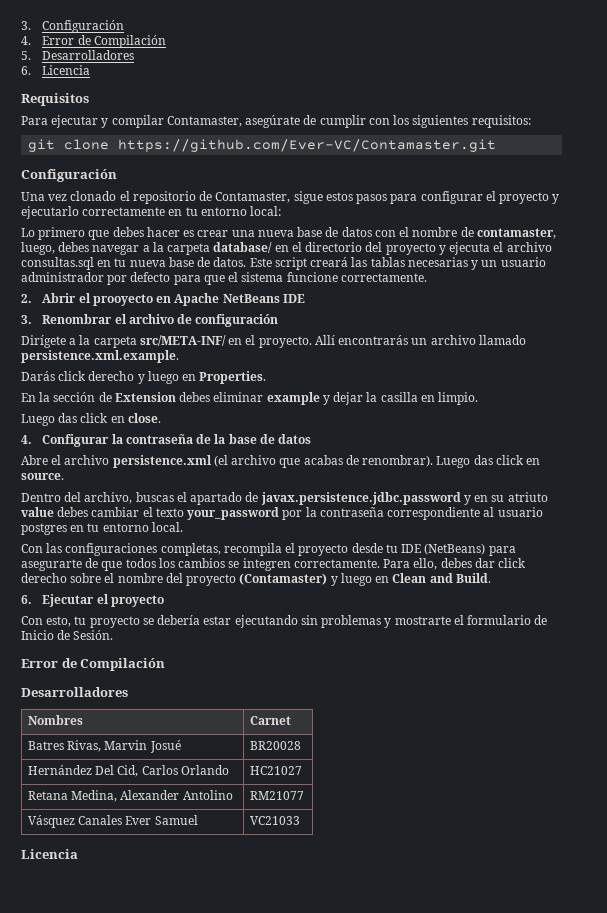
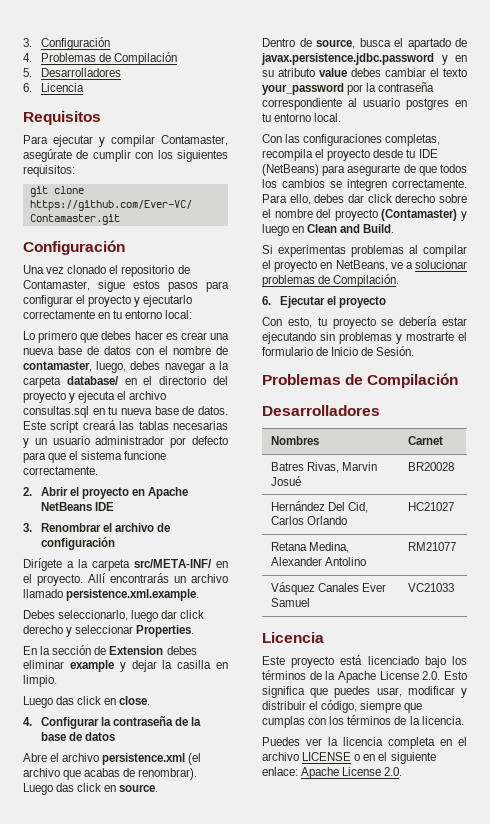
[42,36,75,45] Error -> [41,53,97,62] Problemas
[92,294,153,306] prooyecto -> [82,487,130,499] proyecto
[21,371,55,381] Darás -> [23,610,178,622] Debes seleccionarlo, luego dar
[147,371,197,384] luego en -> [75,625,134,634] seleccionar
[64,492,174,504] del archivo, buscas -> [299,38,391,49] de source, busca
[507,492,548,502] atriuto -> [278,68,315,77] atributo
(491, 578) none -> [262,245,467,257] [262,260,467,272] [262,274,400,287] // Si experimentas problemas al compilar el proyecto en NetBeans, ve a solucionar problemas de Compilación.
[21,659,58,668] Error -> [262,374,341,385] Problemas
(78, 854) none -> [262,655,467,668] [262,670,467,683] [262,686,467,698] [262,700,423,713] [262,715,464,728] [262,737,467,749] [262,752,436,764] [262,767,403,779] // Este proyecto está licenciado bajo los términos de la Apache License 2.0. Esto significa que puedes usar, modificar y distribuir el código, siempre que cumplas con los términos de la licencia. // Puedes ver la licencia completa en el archivo LICENSE o en el siguiente enlace: Apache License 2.0.

